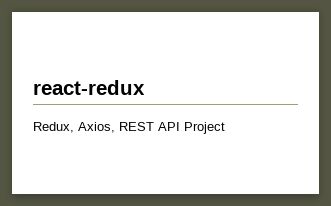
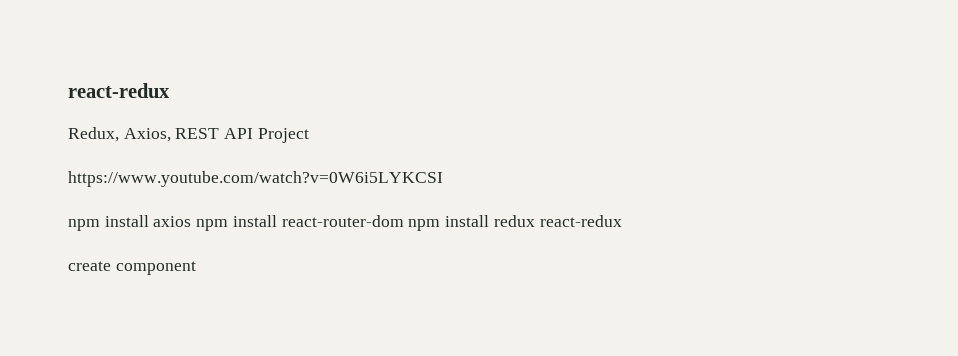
(225, 128) none -> [68,171,443,187] [68,215,622,231] [68,261,196,275] // https://www.youtube.com/watch?v=0W6i5LYKCSI // npm install axios npm install react-router-dom npm install redux react-redux // create component

